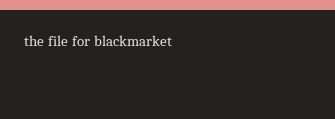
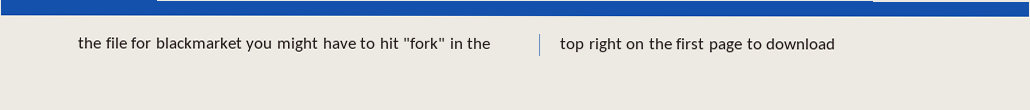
(172, 40) none -> [246,37,837,53] you might have to hit "fork" in the top right on the first page to download

